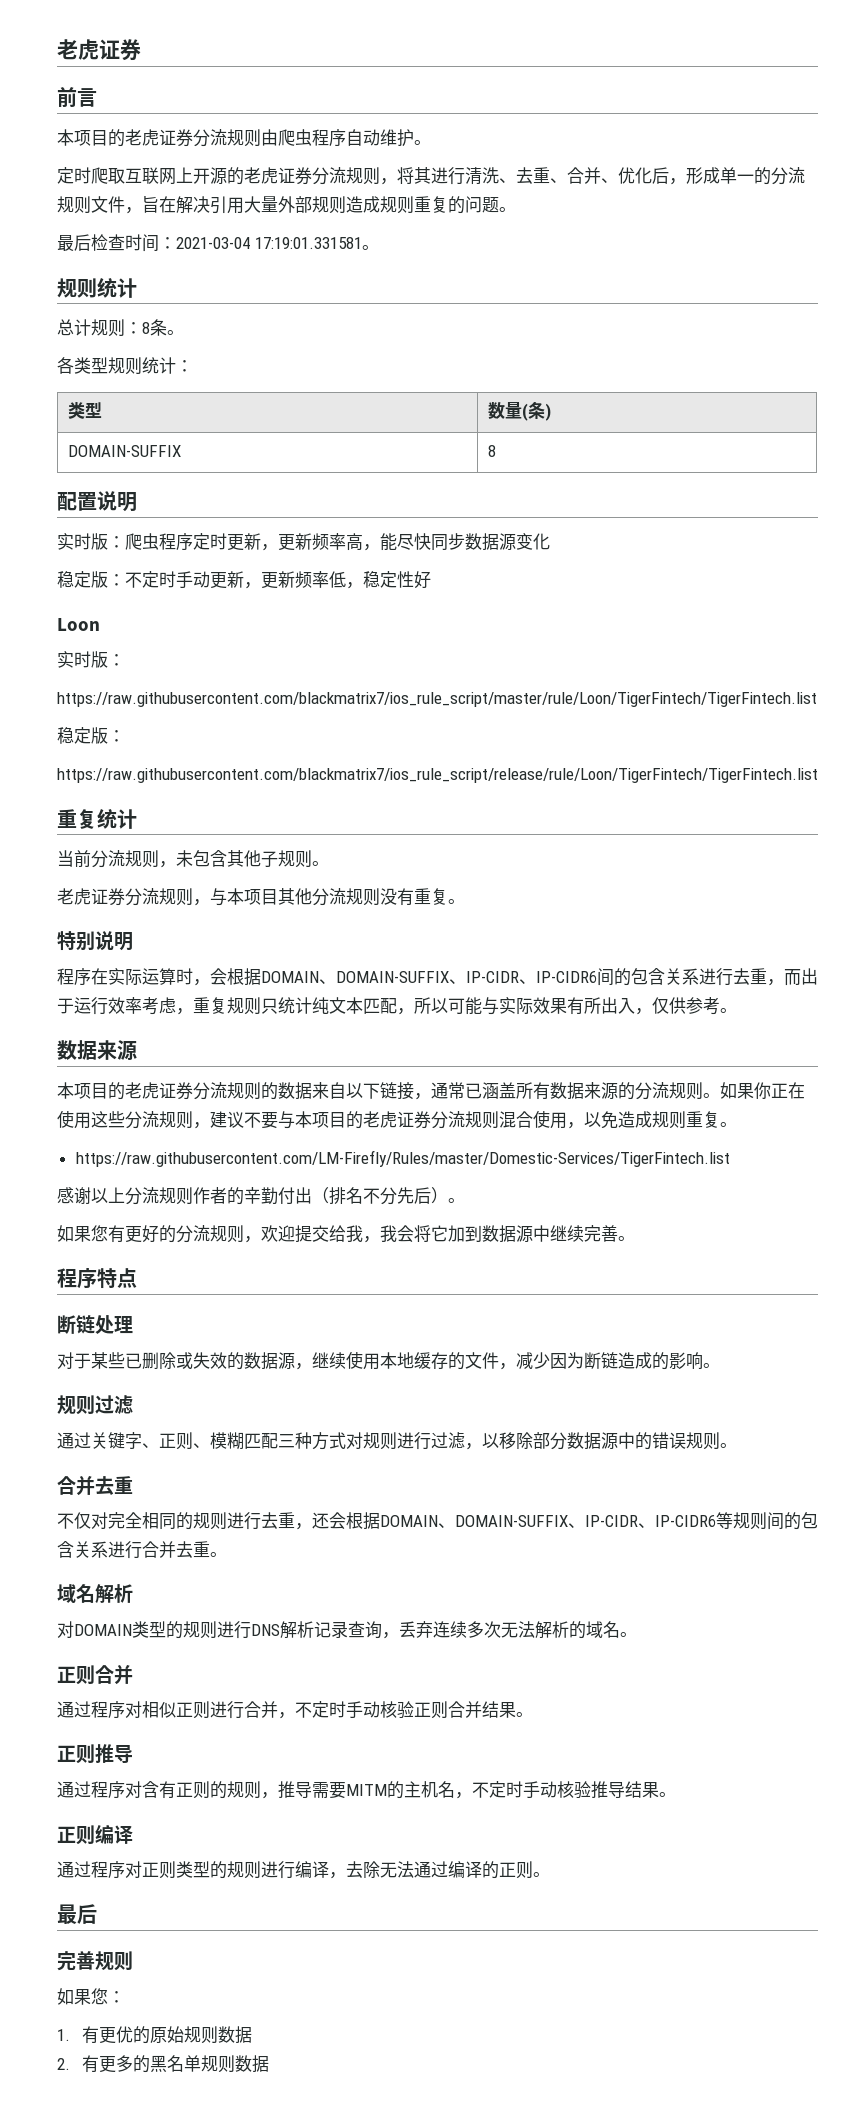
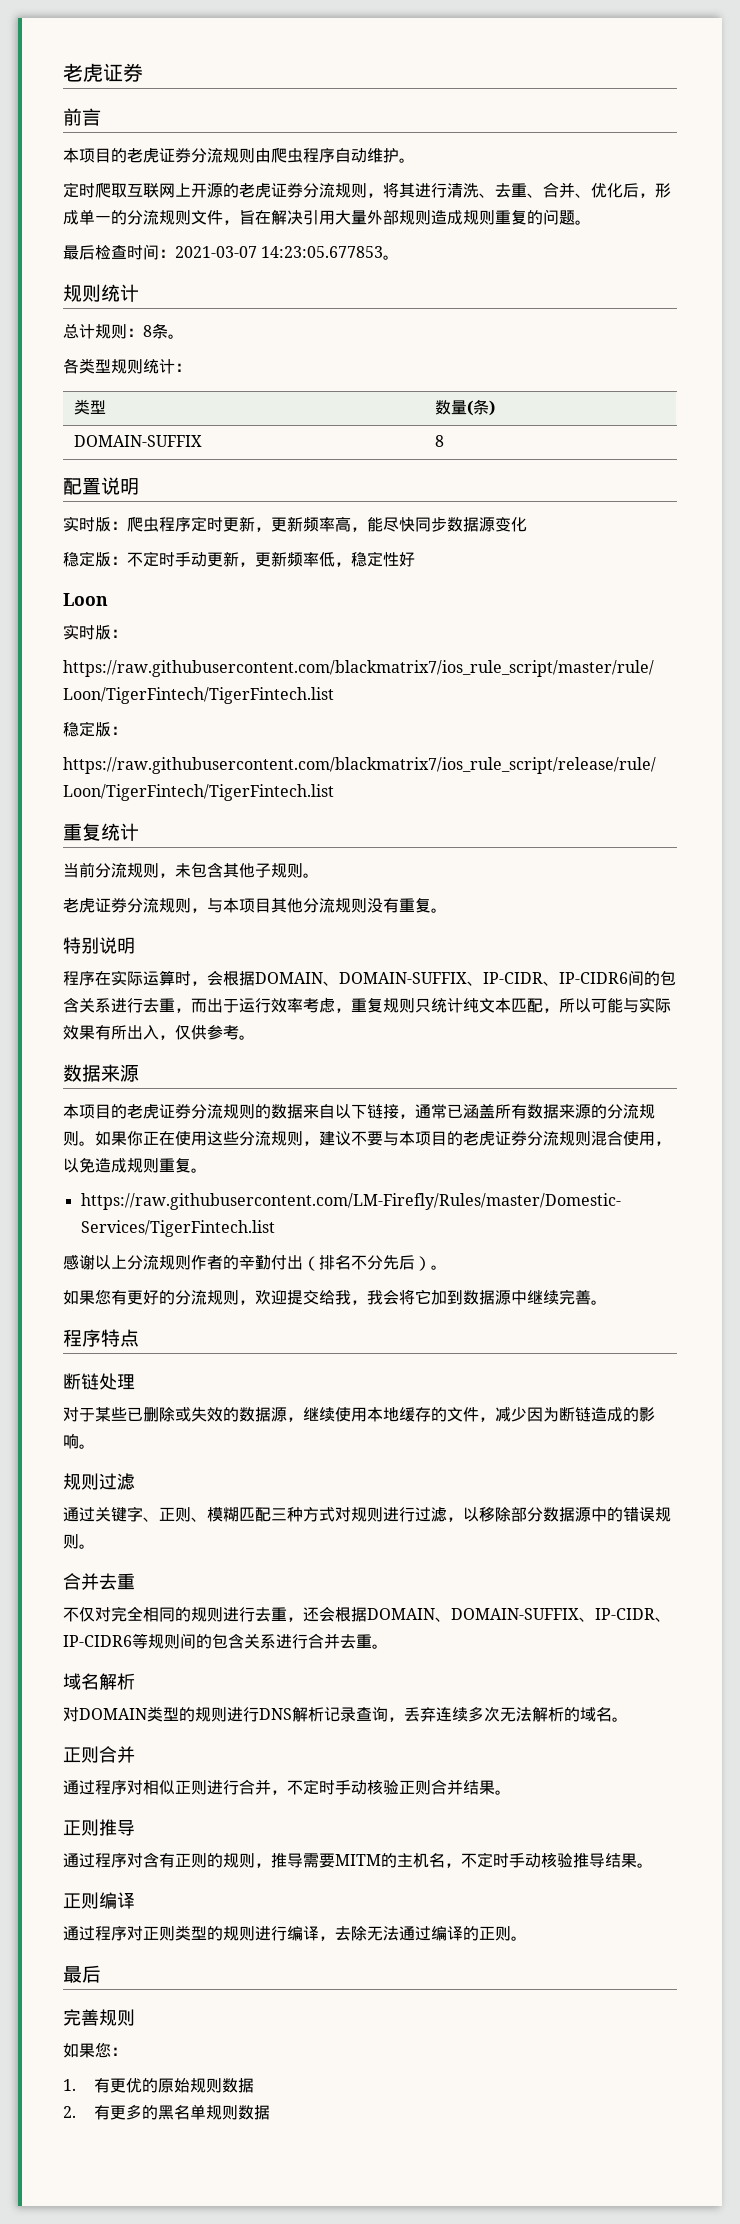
[176,237,362,249] 2021-03-04 17:19:01.331581 -> [175,246,384,258] 2021-03-07 14:23:05.677853

